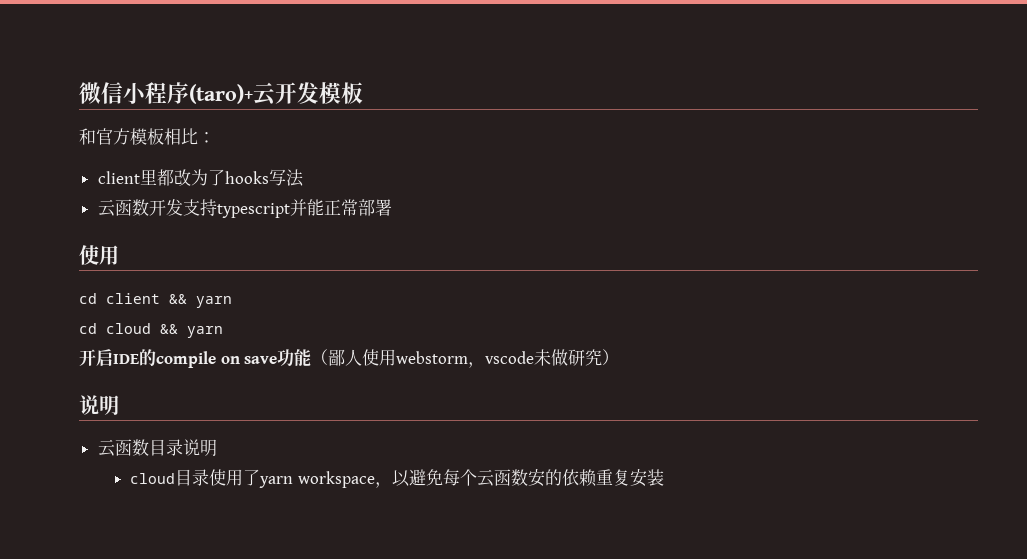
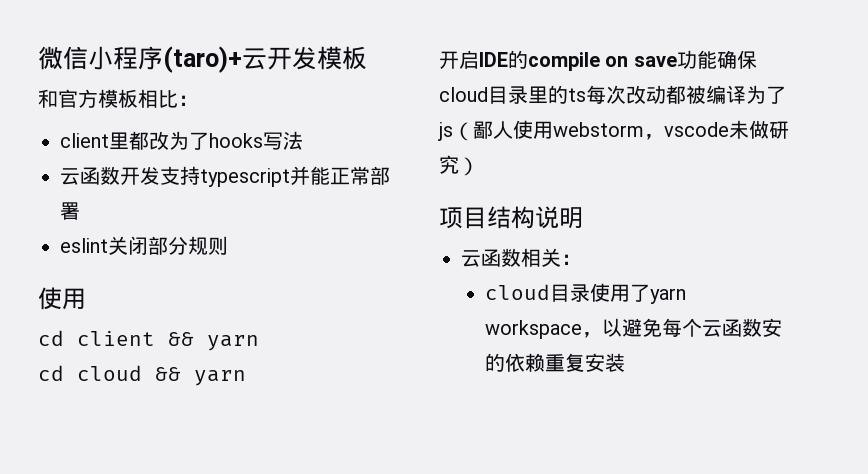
(392, 207) none -> [60,236,228,255] // eslint关闭部分规则
(312, 357) none -> [716,50,757,69] [439,85,786,104] [438,122,453,141] 确保cloud目录里的ts每次改动都被编译为了js
(620, 357) none -> [439,206,535,229] 项目结构
[148,439,217,457] 目录说明 -> [521,248,581,267] 相关：

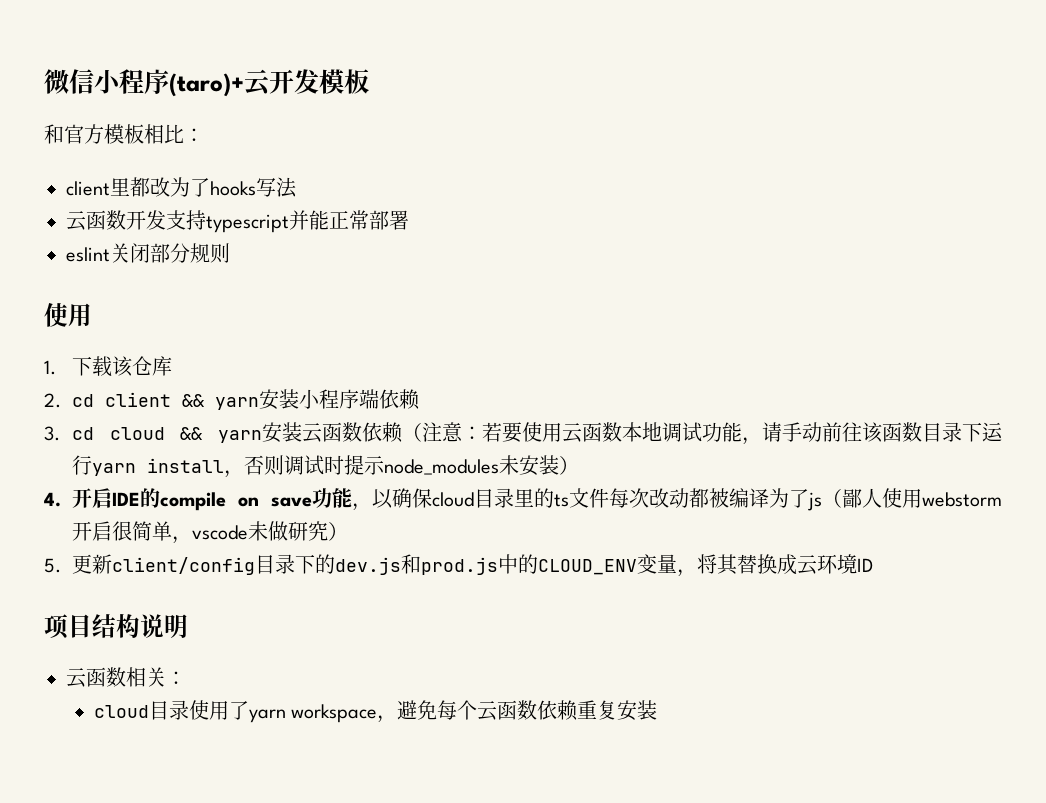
(86, 299) none -> [44,356,173,377] [44,393,61,408] 1.下载该仓库 // 2.
(259, 343) // -> [259,389,421,410] [44,426,60,441] 安装小程序端依赖 // 3.
(246, 378) // -> [262,422,1003,445] [72,455,580,478] [44,492,61,507] 安装云函数依赖（注意：若要使用云函数本地调试功能，请手动前往该函数目录下运行yarn install，否则调试时提示node_modules未安装） // 4.
(717, 59) none -> [352,489,393,511] ，以
(586, 95) none -> [569,488,609,508] 文件
(644, 129) none -> [72,521,173,541] 开启很简单
(479, 166) none -> [44,554,874,577] // 5.更新client/config目录下的dev.js和prod.js中的CLOUD_ENV变量，将其替换成云环境ID
[602,318,623,337] 以 -> (398, 719) none
[762,318,783,337] [485,353,506,372] 安的 -> (538, 710) none

